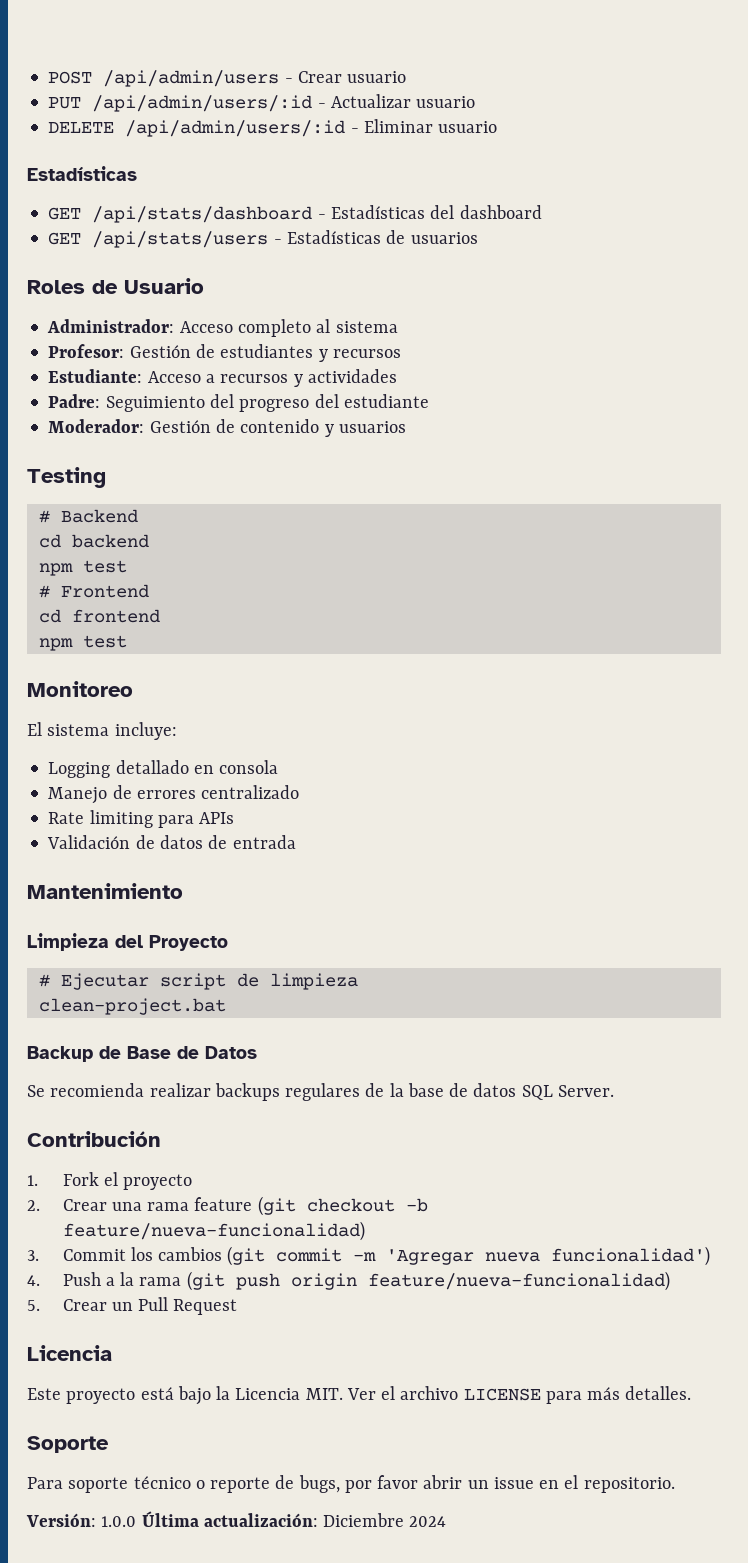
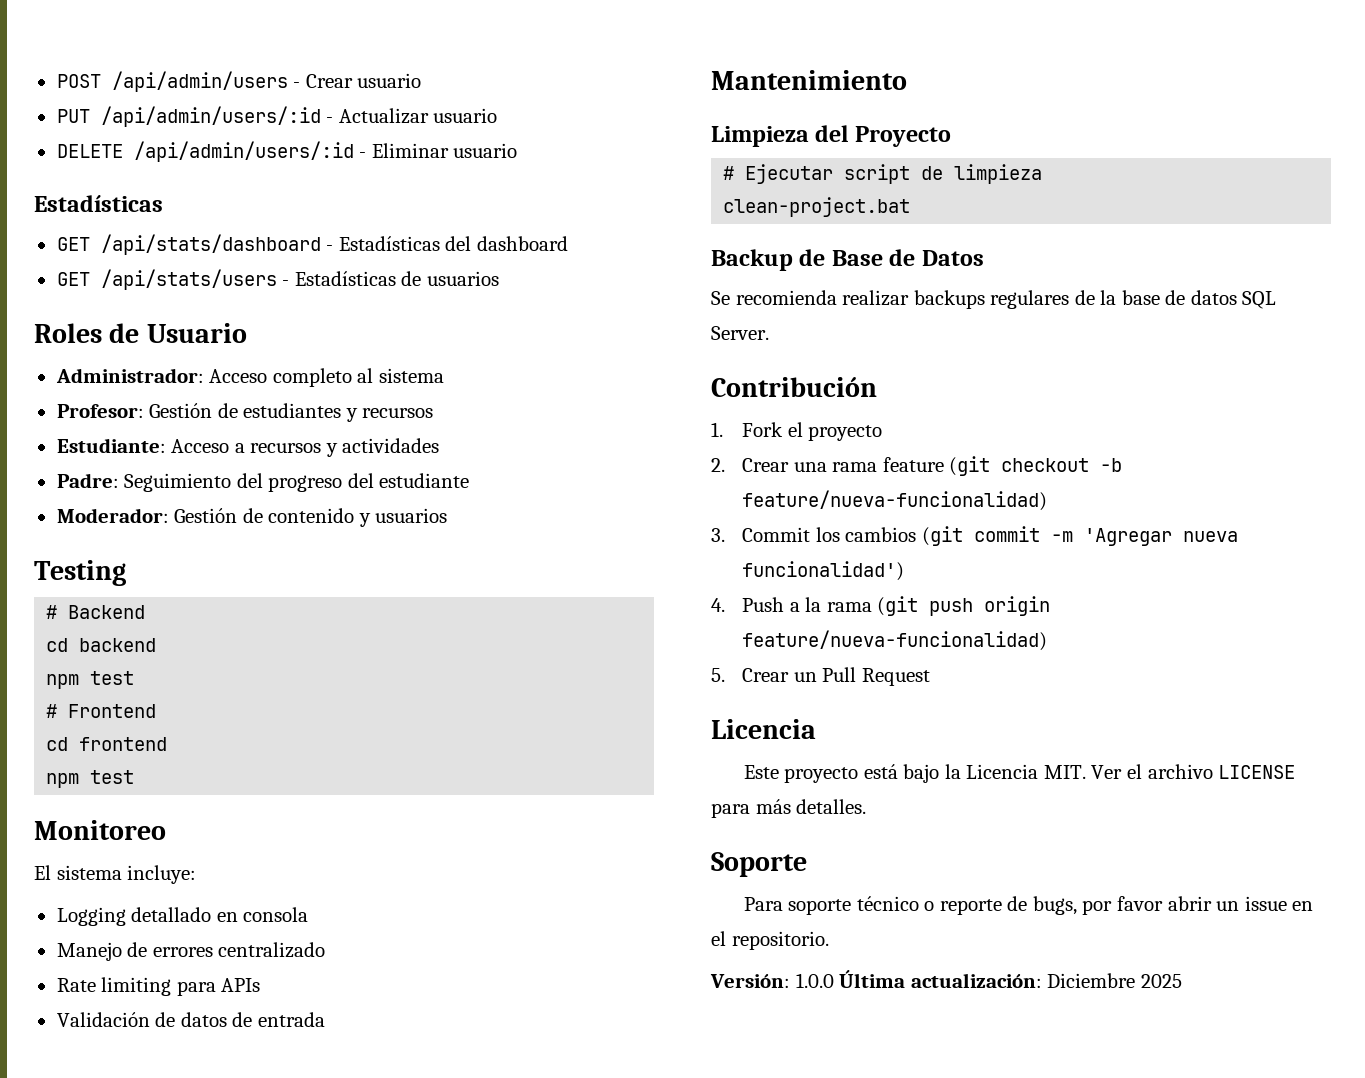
[409,1516,447,1527] 2024 -> [1140,974,1182,988] 2025

